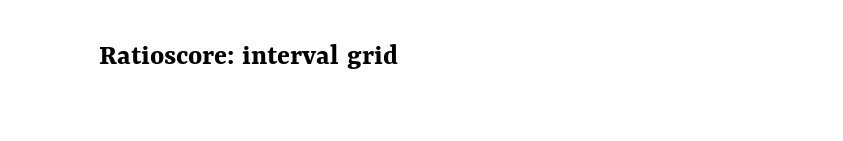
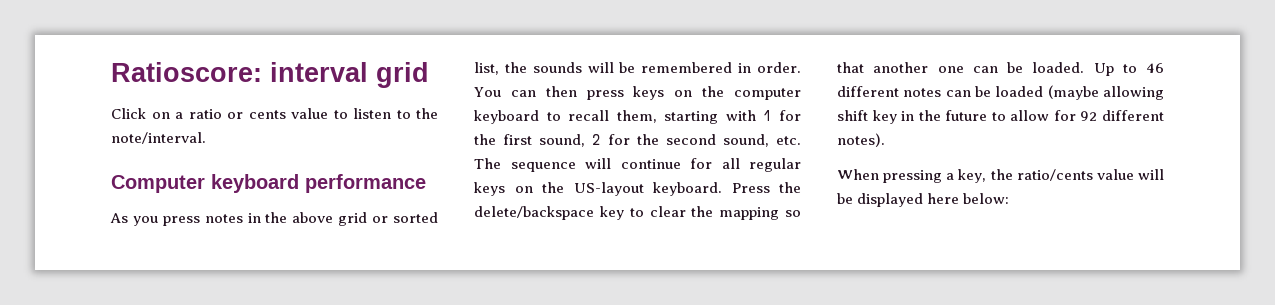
(399, 56) none -> [111,108,438,119] [111,132,206,144] [111,174,426,193] [110,212,439,226] [474,62,801,75] [474,86,801,100] [474,110,801,124] [474,134,801,147] [474,158,801,172] [474,182,801,196] [474,206,801,220] [837,62,1164,76] [837,85,1164,100] [837,110,1164,124] [837,133,885,147] [837,169,1164,183] [837,193,1010,207] // Click on a ratio or cents value to listen to the note/interval. // Computer keyboard performance // As you press notes in the above grid or sorted list, the sounds will be remembered in order. You can then press keys on the computer keyboard to recall them, starting with 1 for the first sound, 2 for the second sound, etc. The sequence will continue for all regular keys on the US-layout keyboard. Press the delete/backspace key to clear the mapping so that another one can be loaded. Up to 46 different notes can be loaded (maybe allowing shift key in the future to allow for 92 different notes). // When pressing a key, the ratio/cents value will be displayed here below:

